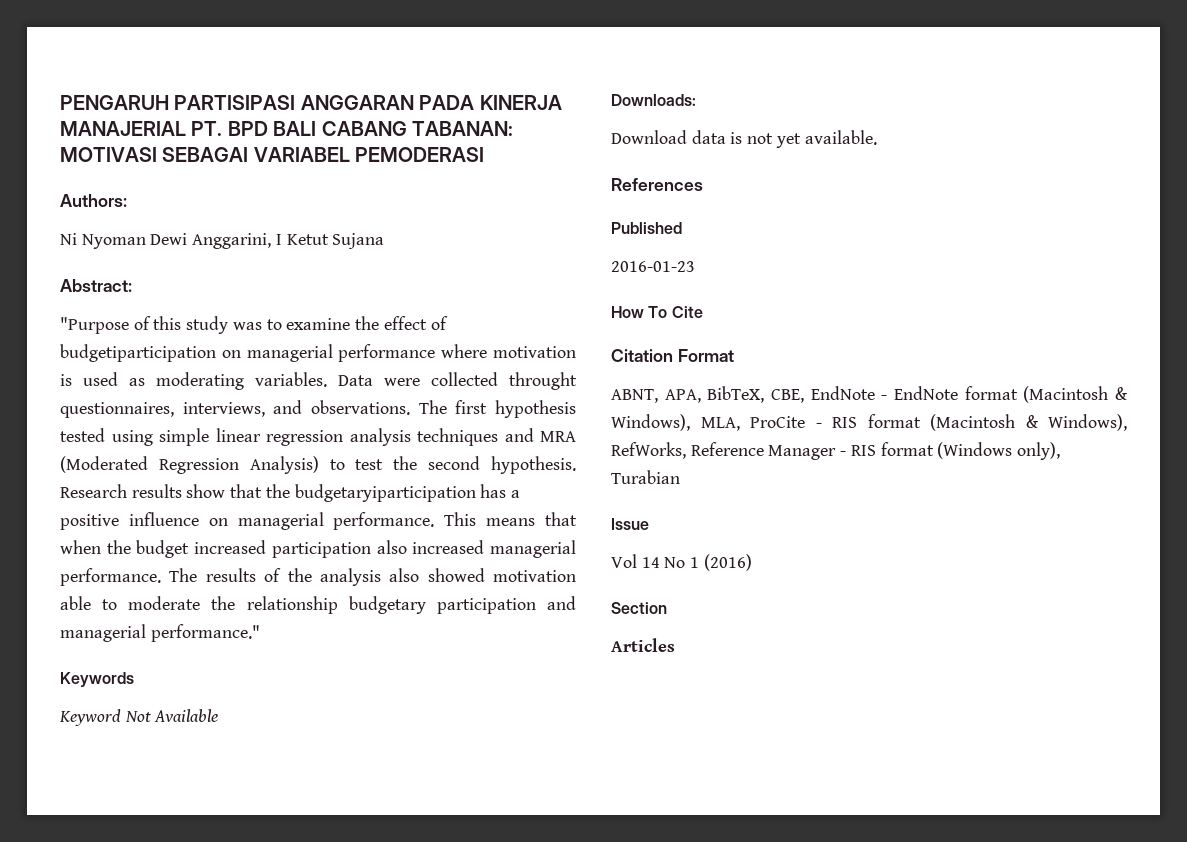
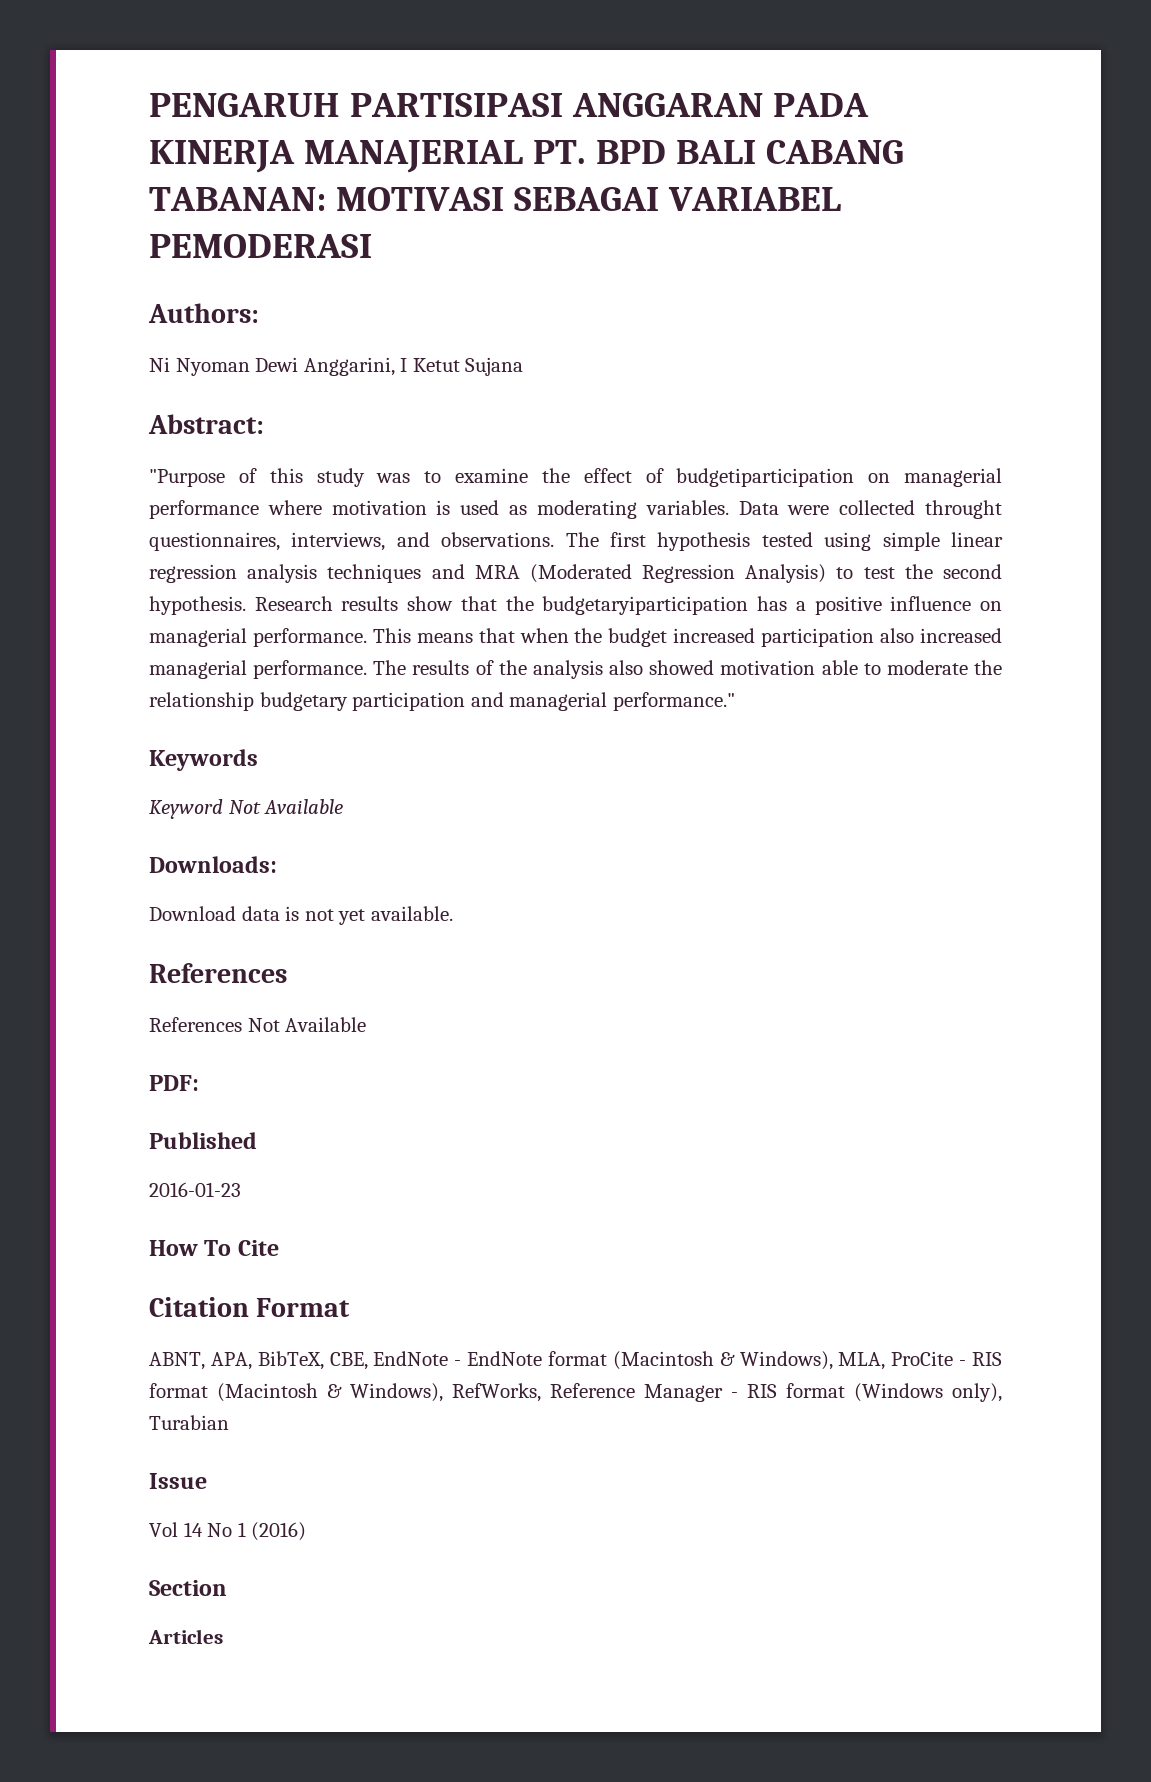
(703, 184) none -> [149,1017,367,1032] [149,1075,199,1091] // References Not Available // PDF:

